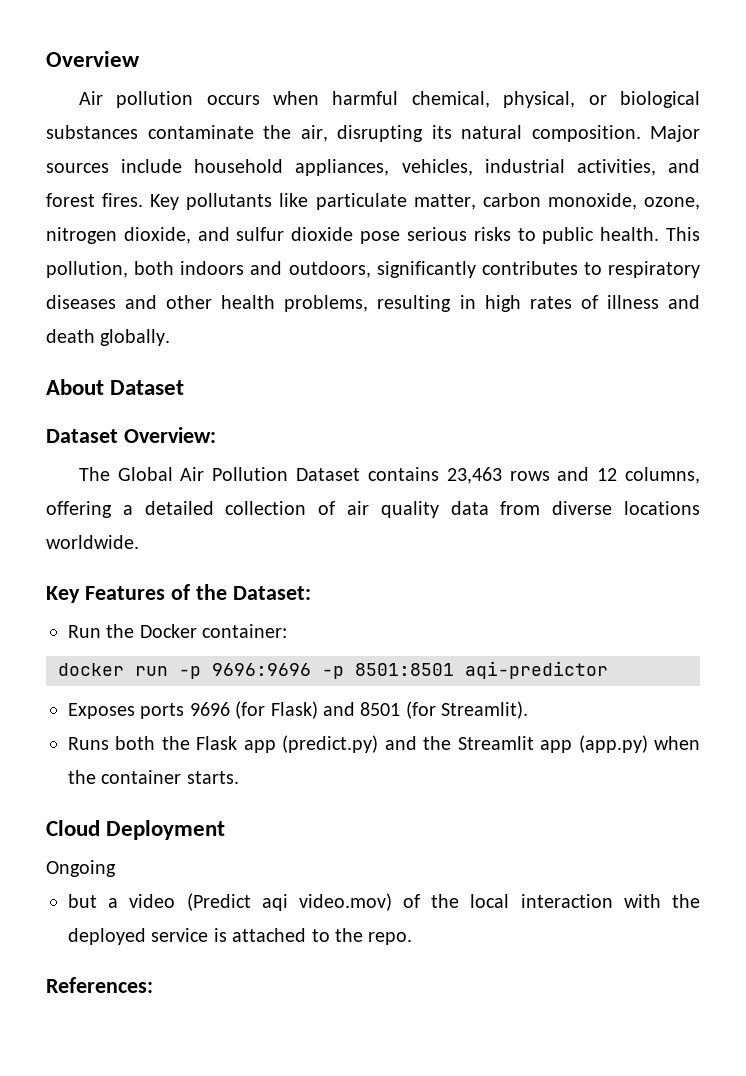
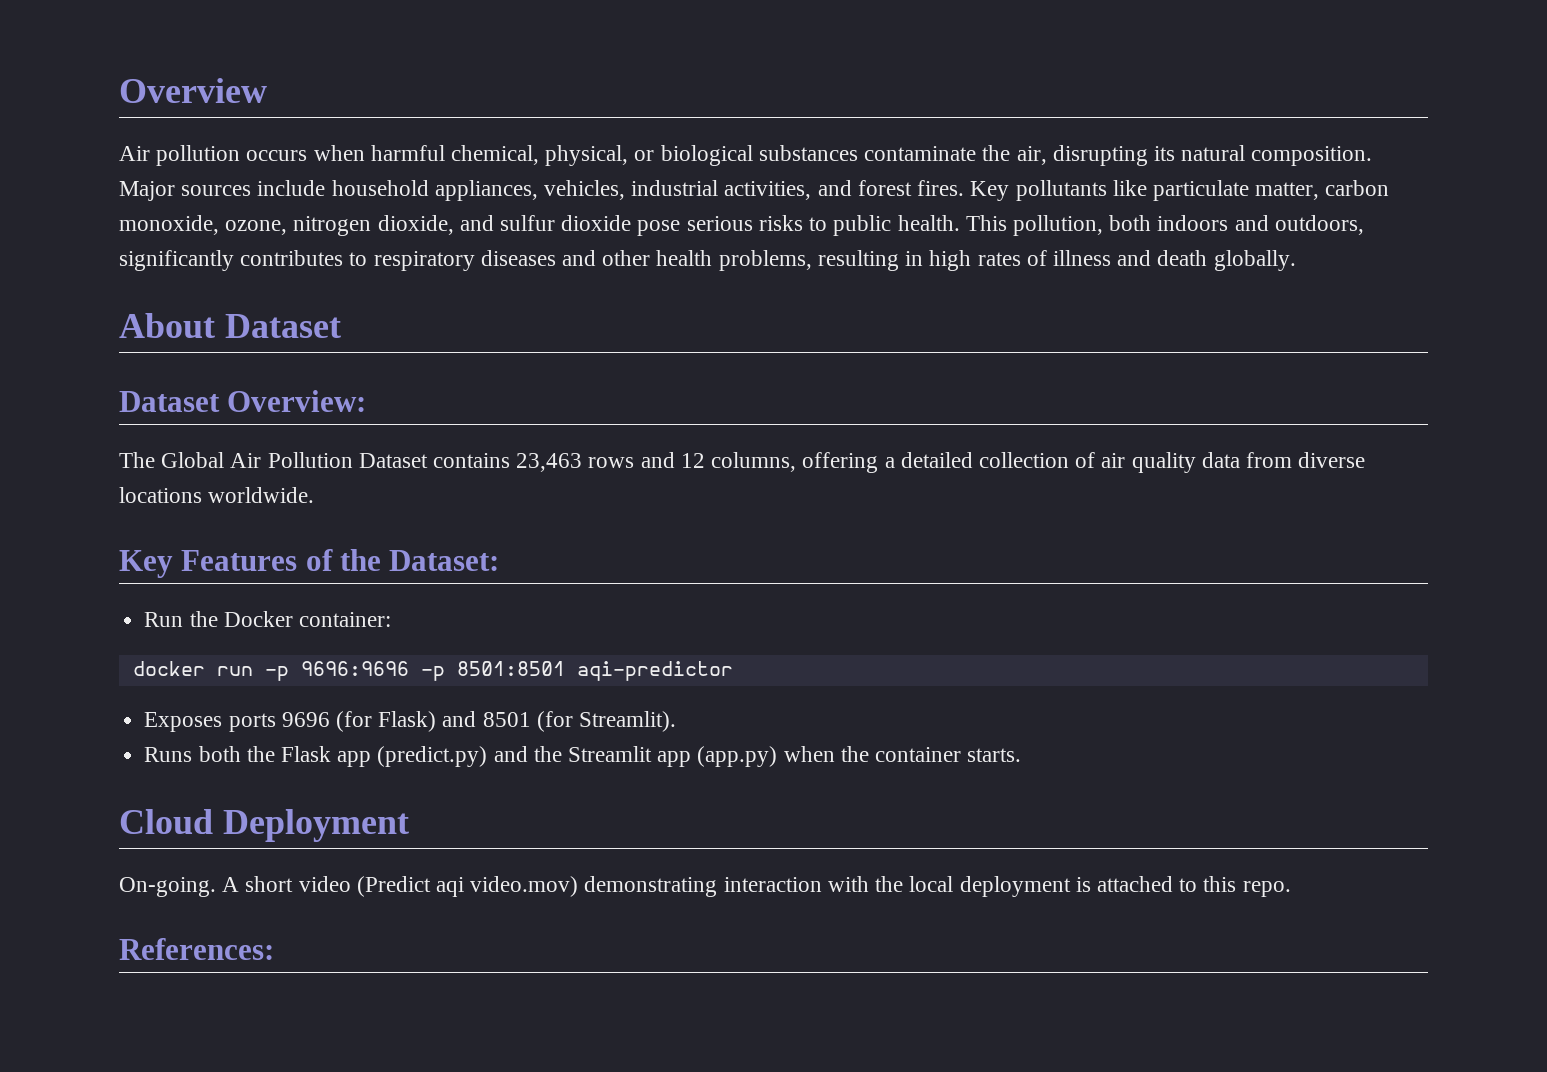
[46,860,116,877] [68,894,119,908] Ongoing // but a -> [119,876,294,897] On-going. A short
[403,894,510,908] of the local -> [584,876,718,897] demonstrating
[68,928,209,945] deployed service -> [909,876,1071,897] local deployment
[335,928,363,942] the -> [1203,876,1237,892] this

